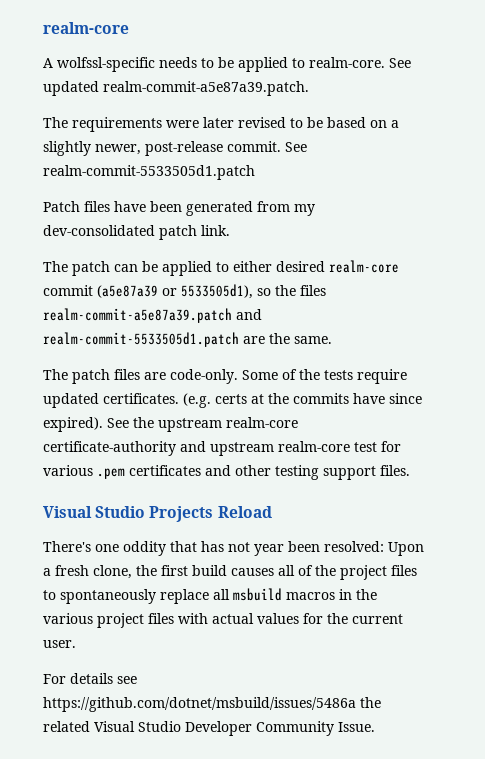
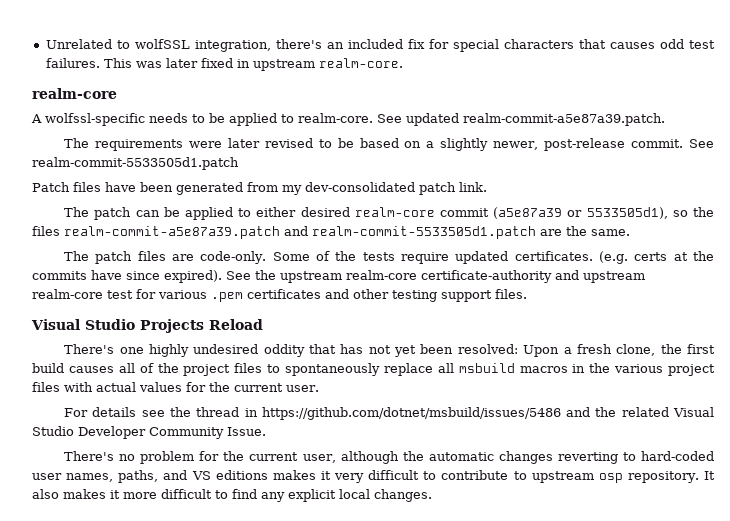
(43, 28) none -> [45,39,715,52] [45,58,403,71] Unrelated to wolfSSL integration, there's an included fix for special characters that causes odd test failures. This was later fixed in upstream realm-core. //
(119, 548) none -> [148,344,259,357] highly undesired
[254,544,284,556] year -> [394,345,417,357] yet
[43,697,356,712] https://github.com/dotnet/msbuild/issues/5486a -> [169,407,591,420] the thread in https://github.com/dotnet/msbuild/issues/5486 and
(375, 727) none -> [64,451,715,464] [32,470,715,483] [32,489,432,502] // There's no problem for the current user, although the automatic changes reverting to hard-coded user names, paths, and VS editions makes it very difficult to contribute to upstream osp repository. It also makes it more difficult to find any explicit local changes.

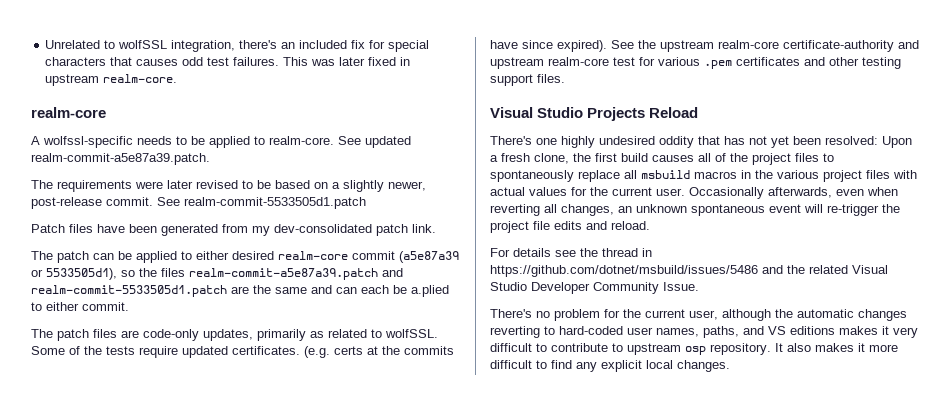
[591,229,630,236] [64,251,267,264] same. // The patch files are code-only. -> [275,285,449,297] [31,302,129,311] [31,329,438,341] same and can each be a.plied to either commit. // The patch files are code-only updates, primarily as related to wolfSSL.
(319, 388) none -> [689,187,898,199] [490,204,900,216] [490,221,650,233] Occasionally afterwards, even when reverting all changes, an unknown spontaneous event will re-trigger the project file edits and reload.

